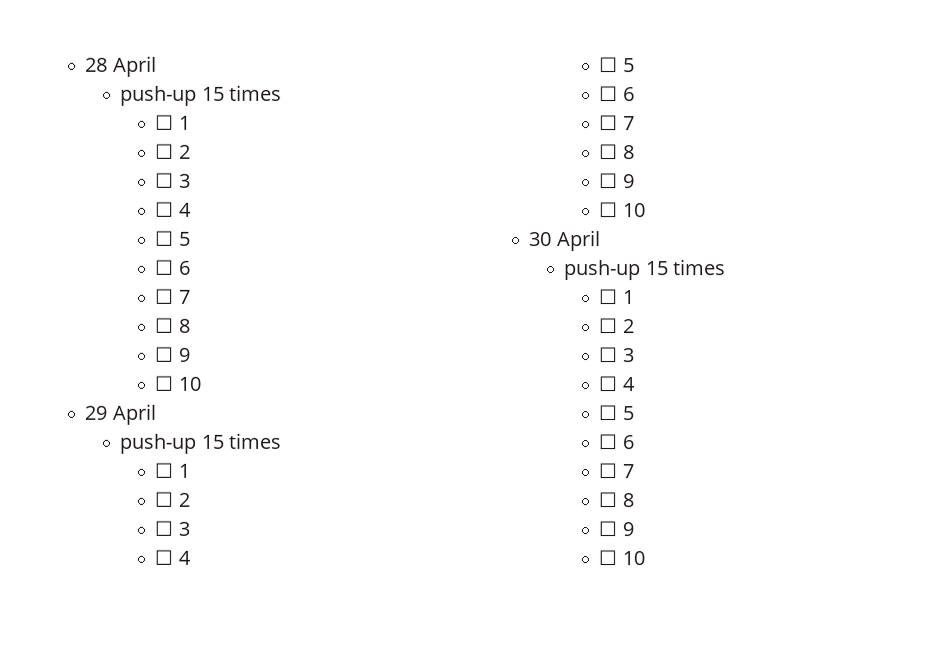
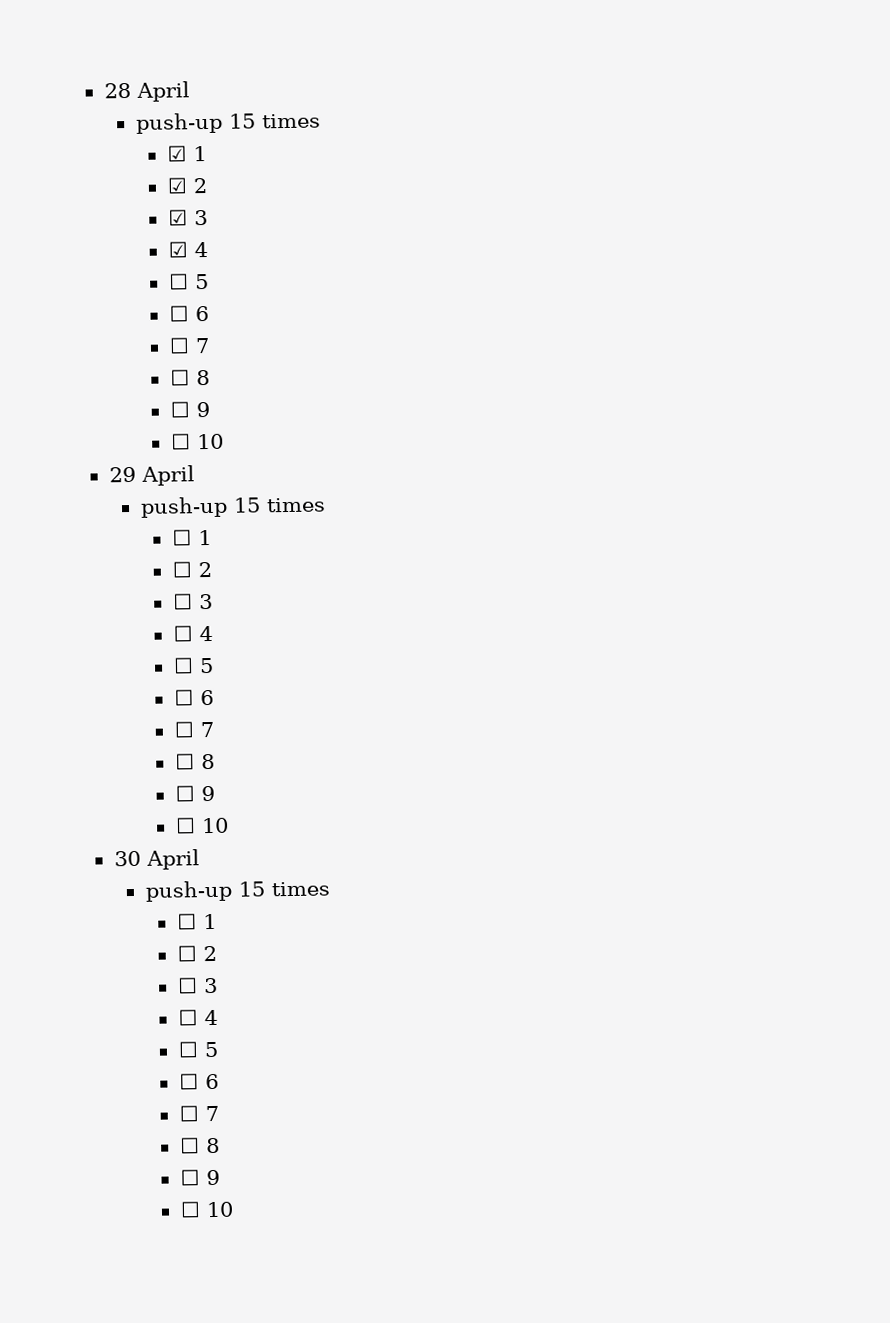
[155,114,191,130] [155,143,191,159] [155,172,191,188] [155,201,175,217] ☐ 1 // ☐ 2 // ☐ 3 // ☐ -> [166,145,207,162] [166,177,208,194] [167,209,208,226] [167,241,188,258] ☑ 1 // ☑ 2 // ☑ 3 // ☑

